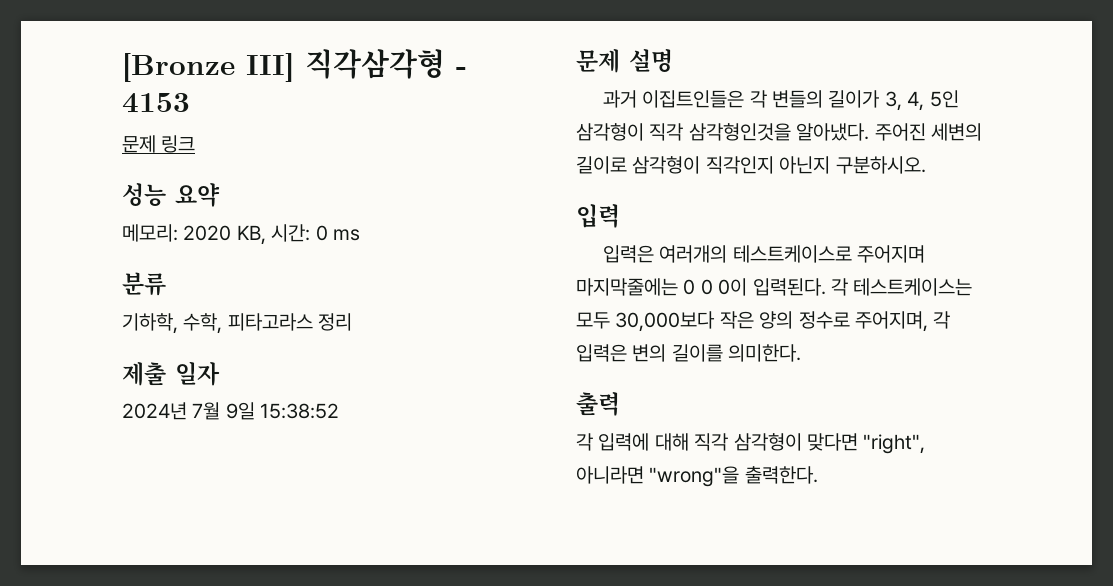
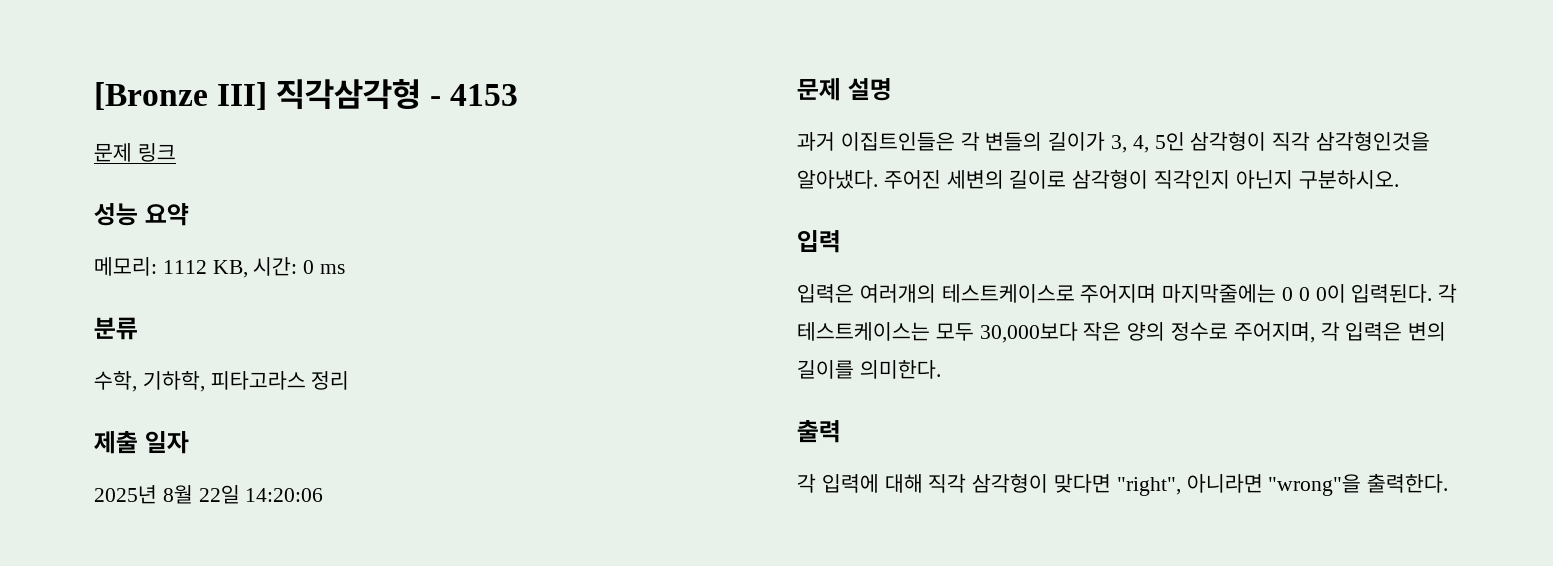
[183,225,232,241] 2020 -> [162,260,207,274] 1112
[122,313,223,334] 기하학, 수학, -> [94,370,205,392] 수학, 기하학,
[122,402,340,420] 2024년 7월 9일 15:38:52 -> [94,485,324,504] 2025년 8월 22일 14:20:06

